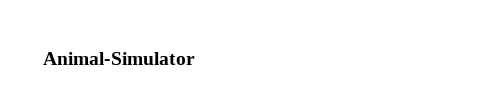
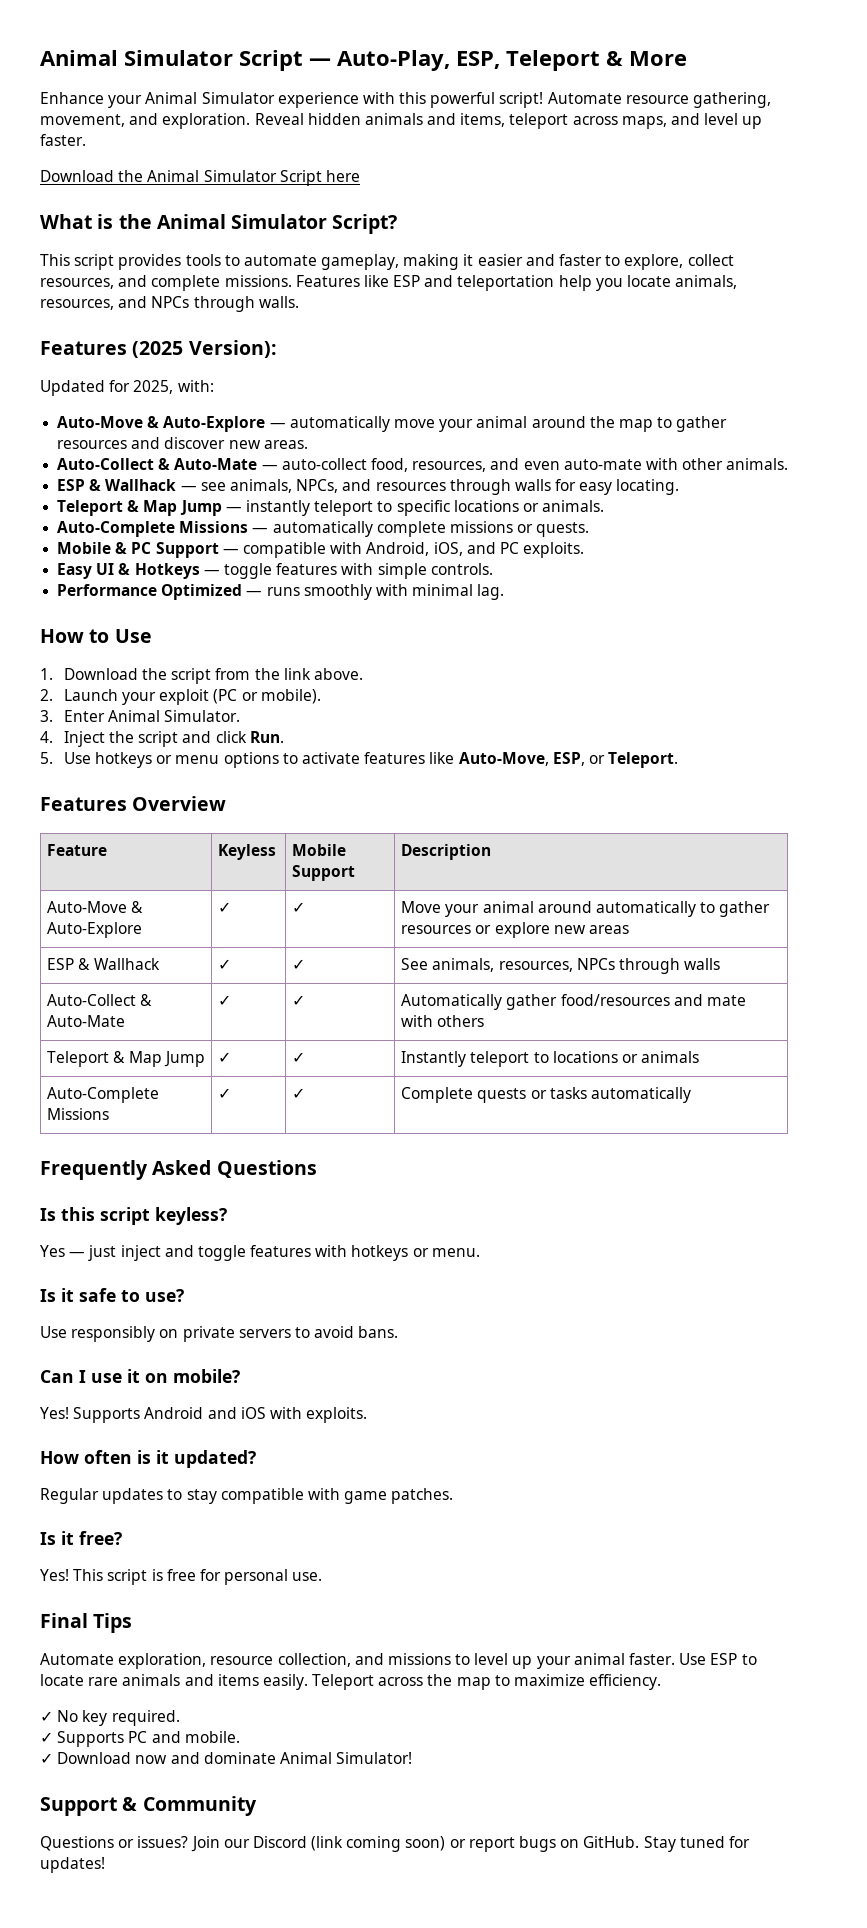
[43,52,195,65] Animal-Simulator -> [40,50,687,71] [40,92,772,108] [40,113,763,129] [40,134,86,146] [40,170,360,186] [40,214,398,234] [40,254,734,270] [40,275,738,291] [40,296,299,312] [40,340,277,358] [40,380,214,396] [57,416,728,432] [57,437,308,449] [57,458,789,472] [57,479,680,495] [57,500,605,516] [57,521,590,537] [57,542,585,558] [57,563,493,579] [57,584,505,600] [40,629,152,643] [40,668,363,684] [40,689,321,705] [40,710,241,722] [40,731,284,747] [40,752,679,768] [40,796,227,811] [47,844,108,856] [218,844,277,860] [292,844,347,856] [292,865,356,881] [401,844,492,860] [47,901,144,913] [47,922,143,938] [218,902,232,913] [292,902,306,913] [401,901,771,917] [401,922,629,938] [47,958,160,970] [218,959,232,970] [292,959,306,970] [401,958,721,974] [47,994,153,1006] [47,1015,126,1027] [218,995,232,1006] [292,995,306,1006] [401,994,746,1010] [401,1015,485,1027] [47,1051,205,1067] [218,1052,232,1063] [292,1052,306,1063] [401,1051,700,1067] [47,1087,160,1103] [47,1108,110,1120] [218,1088,232,1099] [292,1088,306,1099] [401,1087,691,1103] [40,1160,317,1180] [40,1207,227,1225] [40,1245,480,1261] [40,1288,184,1302] [40,1326,399,1342] [40,1369,240,1383] [40,1407,368,1423] [40,1450,256,1468] [40,1488,454,1504] [40,1531,122,1545] [40,1569,323,1585] [40,1613,133,1633] [40,1653,757,1669] [40,1674,662,1690] [40,1710,180,1726] [40,1731,240,1747] [40,1752,413,1764] [40,1796,257,1816] [40,1836,750,1852] [40,1857,105,1873] Animal Simulator Script — Auto-Play, ESP, Teleport & More // Enhance your Animal Simulator experience with this powerful script! Automate resource gathering, movement, and exploration. Reveal hidden animals and items, teleport across maps, and level up faster. // Download the Animal Simulator Script here // What is the Animal Simulator Script? // This script provides tools to automate gameplay, making it easier and faster to explore, collect resources, and complete missions. Features like ESP and teleportation help you locate animals, resources, and NPCs through walls. // Features (2025 Version): // Updated for 2025, with: // Auto-Move & Auto-Explore — automatically move your animal around the map to gather resources and discover new areas. // Auto-Collect & Auto-Mate — auto-collect food, resources, and even auto-mate with other animals. // ESP & Wallhack — see animals, NPCs, and resources through walls for easy locating. // Teleport & Map Jump — instantly teleport to specific locations or animals. // Auto-Complete Missions — automatically complete missions or quests. // Mobile & PC Support — compatible with Android, iOS, and PC exploits. // Easy UI & Hotkeys — toggle features with simple controls. // Performance Optimized — runs smoothly with minimal lag. // How to Use // 1. Download the script from the link above. // 2. Launch your exploit (PC or mobile). // 3. Enter Animal Simulator. // 4. Inject the script and click Run. // 5. Use hotkeys or menu options to activate features like Auto-Move, ESP, or Teleport. // Features Overview // Feature | Keyless | Mobile Support | Description // Auto-Move & Auto-Explore | ✓ | ✓ | Move your animal around automatically to gather resources or explore new areas // ESP & Wallhack | ✓ | ✓ | See animals, resources, NPCs through walls // Auto-Collect & Auto-Mate | ✓ | ✓ | Automatically gather food/resources and mate with others // Teleport & Map Jump | ✓ | ✓ | Instantly teleport to locations or animals // Auto-Complete Missions | ✓ | ✓ | Complete quests or tasks automatically // Frequently Asked Questions // Is this script keyless? // Yes — just inject and toggle features with hotkeys or menu. // Is it safe to use? // Use responsibly on private servers to avoid bans. // Can I use it on mobile? // Yes! Supports Android and iOS with exploits. // How often is it updated? // Regular updates to stay compatible with game patches. // Is it free? // Yes! This script is free for personal use. // Final Tips // Automate exploration, resource collection, and missions to level up your animal faster. Use ESP to locate rare animals and items easily. Teleport across the map to maximize efficiency. // ✓ No key required. // ✓ Supports PC and mobile. // ✓ Download now and dominate Animal Simulator! // Support & Community // Questions or issues? Join our Discord (link coming soon) or report bugs on GitHub. Stay tuned for updates!

